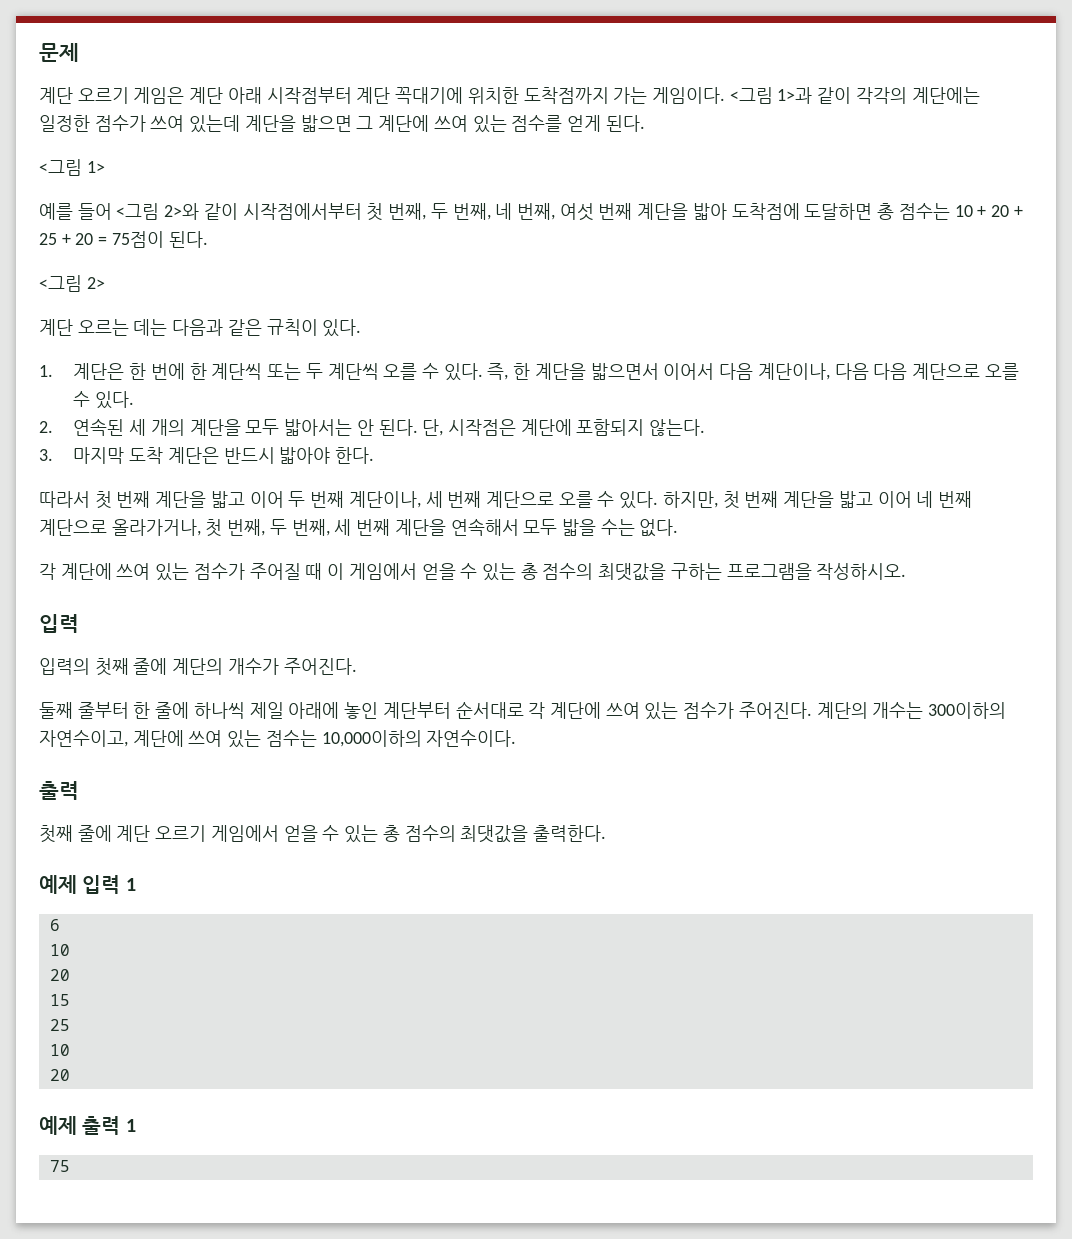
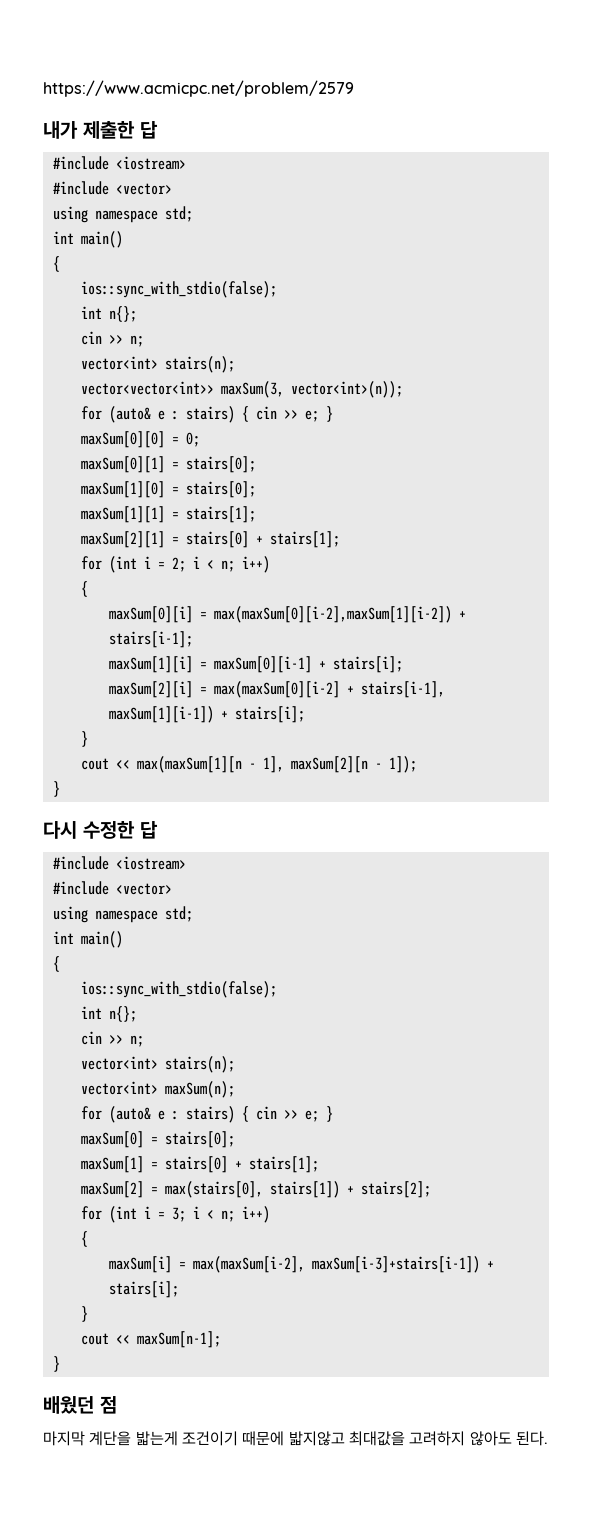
[39,43,79,62] [39,87,980,104] [39,115,645,133] [39,159,105,176] [39,203,1023,221] [39,231,208,248] [39,275,105,292] [39,319,362,337] [39,363,1019,381] [73,391,135,409] [39,418,706,436] [39,447,375,464] [39,491,972,509] [39,518,679,537] [39,563,907,581] [39,614,79,633] [39,658,357,676] [39,701,1007,720] [39,730,517,748] [39,781,79,800] [39,825,606,843] [39,875,136,894] [49,919,60,931] [49,944,70,956] [49,969,70,981] [49,994,70,1006] [49,1019,70,1031] [49,1044,70,1056] [49,1069,70,1081] [39,1116,136,1135] [49,1160,70,1172] 문제 // 계단 오르기 게임은 계단 아래 시작점부터 계단 꼭대기에 위치한 도착점까지 가는 게임이다. <그림 1>과 같이 각각의 계단에는 일정한 점수가 쓰여 있는데 계단을 밟으면 그 계단에 쓰여 있는 점수를 얻게 된다. // <그림 1> // 예를 들어 <그림 2>와 같이 시작점에서부터 첫 번째, 두 번째, 네 번째, 여섯 번째 계단을 밟아 도착점에 도달하면 총 점수는 10 + 20 + 25 + 20 = 75점이 된다. // <그림 2> // 계단 오르는 데는 다음과 같은 규칙이 있다. // 1. 계단은 한 번에 한 계단씩 또는 두 계단씩 오를 수 있다. 즉, 한 계단을 밟으면서 이어서 다음 계단이나, 다음 다음 계단으로 오를 수 있다. // 2. 연속된 세 개의 계단을 모두 밟아서는 안 된다. 단, 시작점은 계단에 포함되지 않는다. // 3. 마지막 도착 계단은 반드시 밟아야 한다. // 따라서 첫 번째 계단을 밟고 이어 두 번째 계단이나, 세 번째 계단으로 오를 수 있다. 하지만, 첫 번째 계단을 밟고 이어 네 번째 계단으로 올라가거나, 첫 번째, 두 번째, 세 번째 계단을 연속해서 모두 밟을 수는 없다. // 각 계단에 쓰여 있는 점수가 주어질 때 이 게임에서 얻을 수 있는 총 점수의 최댓값을 구하는 프로그램을 작성하시오. // 입력 // 입력의 첫째 줄에 계단의 개수가 주어진다. // 둘째 줄부터 한 줄에 하나씩 제일 아래에 놓인 계단부터 순서대로 각 계단에 쓰여 있는 점수가 주어진다. 계단의 개수는 300이하의 자연수이고, 계단에 쓰여 있는 점수는 10,000이하의 자연수이다. // 출력 // 첫째 줄에 계단 오르기 게임에서 얻을 수 있는 총 점수의 최댓값을 출력한다. // 예제 입력 1 // 6 // 10 // 20 // 15 // 25 // 10 // 20 // 예제 출력 1 // 75 -> [43,80,354,97] [43,121,158,139] [52,156,186,170] [52,181,172,195] [52,206,193,223] [52,231,123,248] [52,256,60,272] [80,281,277,298] [80,306,137,322] [80,331,144,347] [80,356,235,373] [80,381,403,398] [80,406,333,423] [80,431,200,448] [80,456,256,473] [80,481,256,498] [80,506,256,523] [80,531,340,548] [80,556,270,573] [80,581,88,597] [108,606,466,623] [108,631,193,648] [108,656,403,673] [108,681,445,698] [108,706,305,723] [80,731,88,747] [80,756,417,773] [52,781,60,797] [43,821,158,839] [52,856,186,870] [52,881,172,895] [52,906,193,923] [52,931,123,948] [52,956,60,972] [80,981,277,998] [80,1006,137,1022] [80,1031,144,1047] [80,1056,235,1073] [80,1081,235,1098] [80,1106,333,1123] [80,1131,235,1148] [80,1156,319,1173] [80,1181,431,1198] [80,1206,270,1223] [80,1231,88,1247] [108,1256,494,1273] [108,1281,179,1298] [80,1306,88,1322] [80,1331,221,1348] [52,1356,60,1372] [43,1396,117,1414] [43,1431,548,1446] https://www.acmicpc.net/problem/2579 // 내가 제출한 답 // #include <iostream> // #include <vector> // using namespace std; // int main() // { // ios::sync_with_stdio(false); // int n{}; // cin >> n; // vector<int> stairs(n); // vector<vector<int>> maxSum(3, vector<int>(n)); // for (auto& e : stairs) { cin >> e; } // maxSum[0][0] = 0; // maxSum[0][1] = stairs[0]; // maxSum[1][0] = stairs[0]; // maxSum[1][1] = stairs[1]; // maxSum[2][1] = stairs[0] + stairs[1]; // for (int i = 2; i < n; i++) // { // maxSum[0][i] = max(maxSum[0][i-2],maxSum[1][i-2]) + stairs[i-1]; // maxSum[1][i] = maxSum[0][i-1] + stairs[i]; // maxSum[2][i] = max(maxSum[0][i-2] + stairs[i-1], maxSum[1][i-1]) + stairs[i]; // } // cout << max(maxSum[1][n - 1], maxSum[2][n - 1]); // } // 다시 수정한 답 // #include <iostream> // #include <vector> // using namespace std; // int main() // { // ios::sync_with_stdio(false); // int n{}; // cin >> n; // vector<int> stairs(n); // vector<int> maxSum(n); // for (auto& e : stairs) { cin >> e; } // maxSum[0] = stairs[0]; // maxSum[1] = stairs[0] + stairs[1]; // maxSum[2] = max(stairs[0], stairs[1]) + stairs[2]; // for (int i = 3; i < n; i++) // { // maxSum[i] = max(maxSum[i-2], maxSum[i-3]+stairs[i-1]) + stairs[i]; // } // cout << maxSum[n-1]; // } // 배웠던 점 // 마지막 계단을 밟는게 조건이기 때문에 밟지않고 최대값을 고려하지 않아도 된다.

